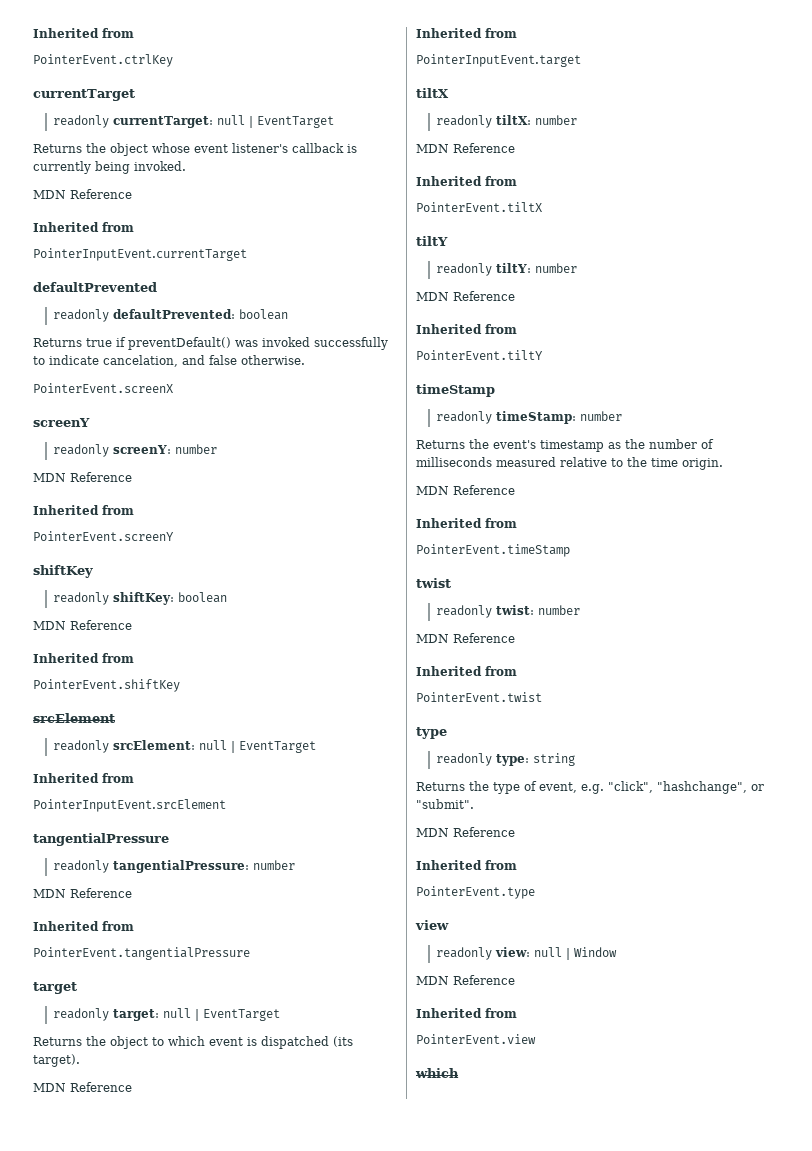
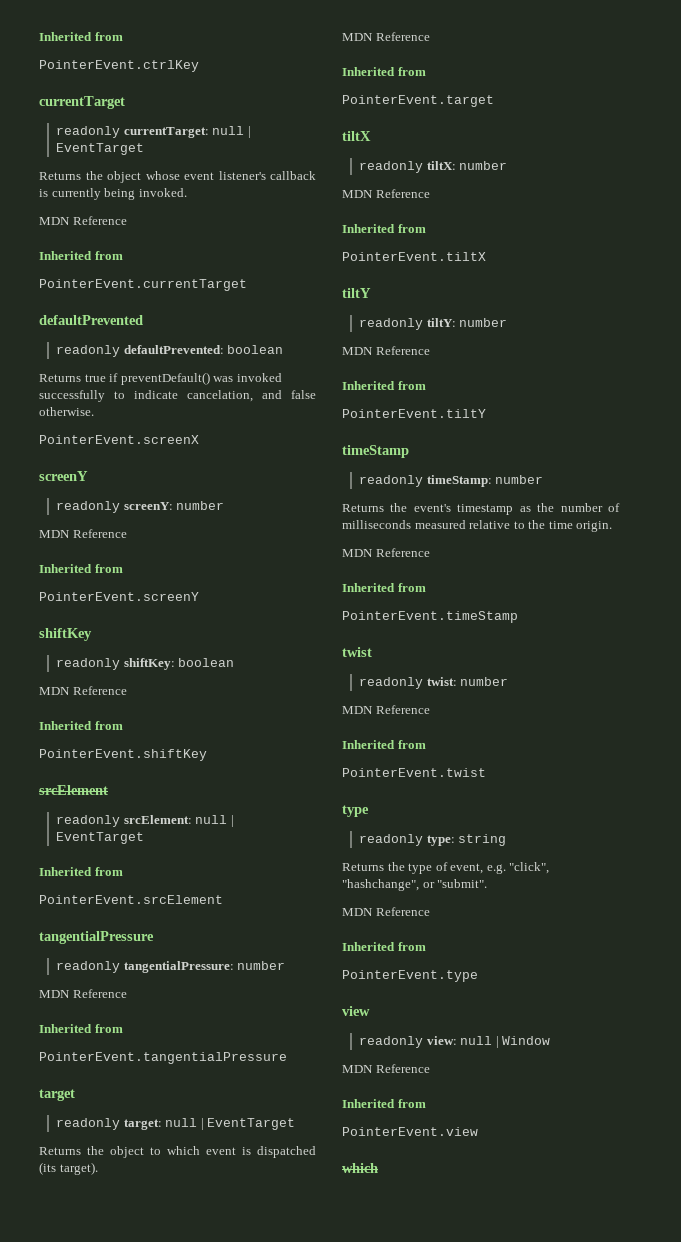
[33,248,247,261] PointerInputEvent.currentTarget -> [39,279,247,291] PointerEvent.currentTarget
[33,799,226,812] PointerInputEvent.srcElement -> [39,895,223,904] PointerEvent.srcElement
[416,54,581,67] PointerInputEvent.target -> [342,95,494,107] PointerEvent.target

